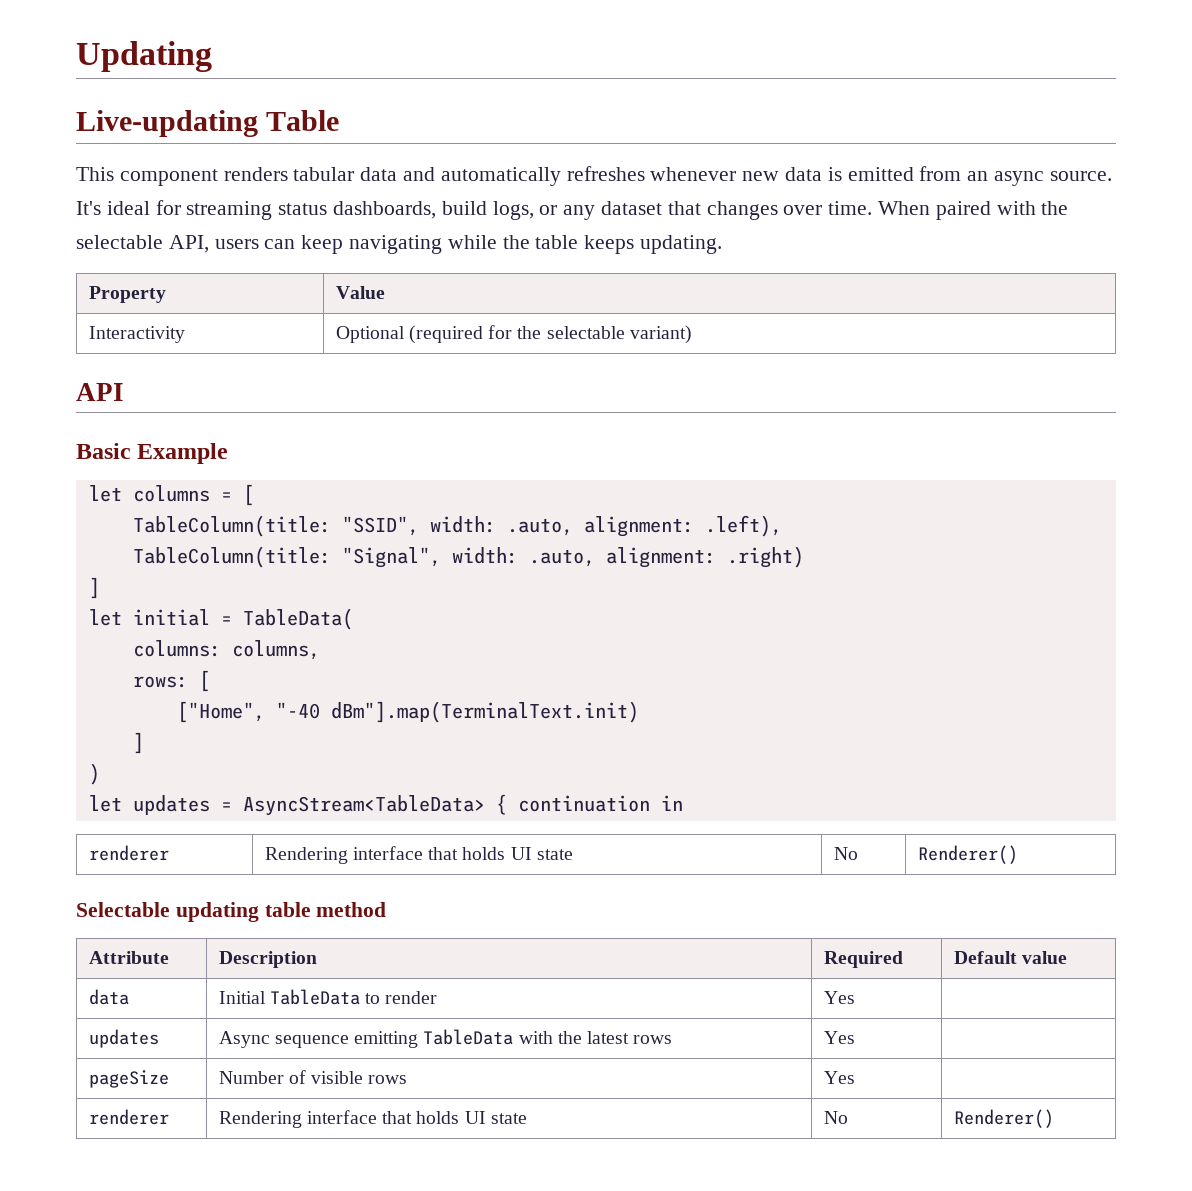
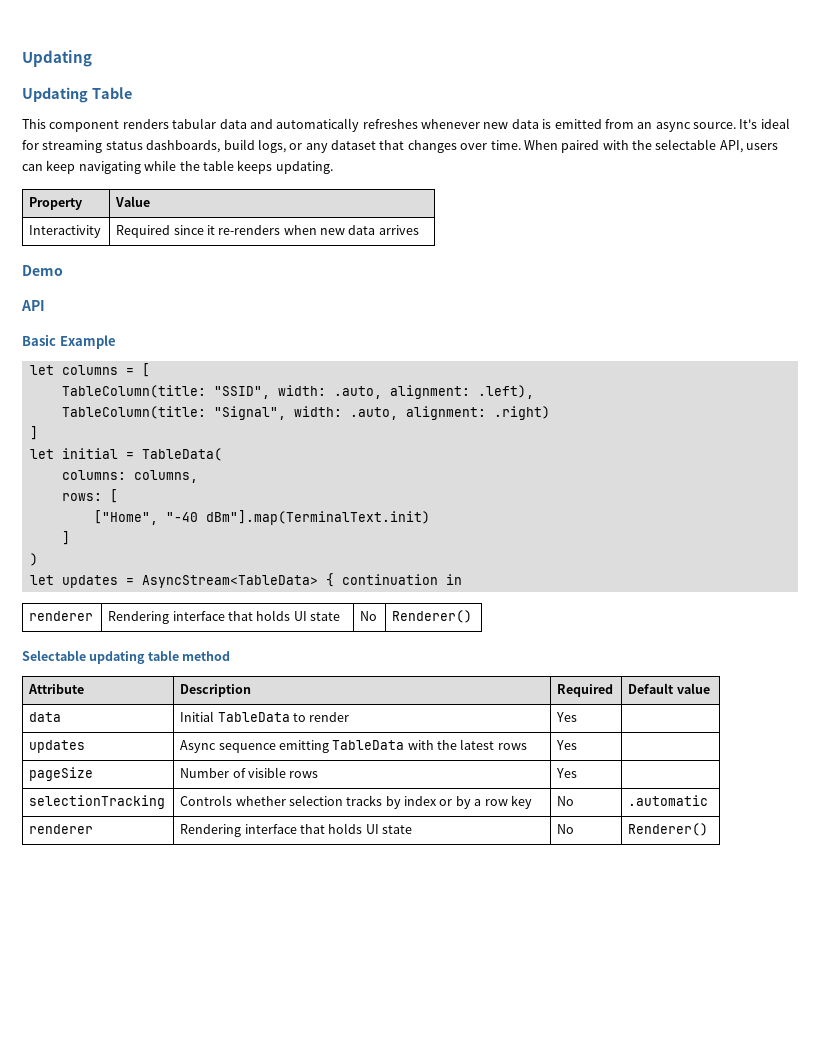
[76,110,258,137] Live-updating -> [22,87,88,103] Updating
[335,325,692,344] Optional (required for the selectable variant) -> [116,225,419,238] [22,265,63,276] Required since it re-renders when new data arrives // Demo
(855, 1077) none -> [29,795,166,809] [180,795,532,809] [557,796,575,806] [628,795,709,806] // selectionTracking | Controls whether selection tracks by index or by a row key | No | .automatic

